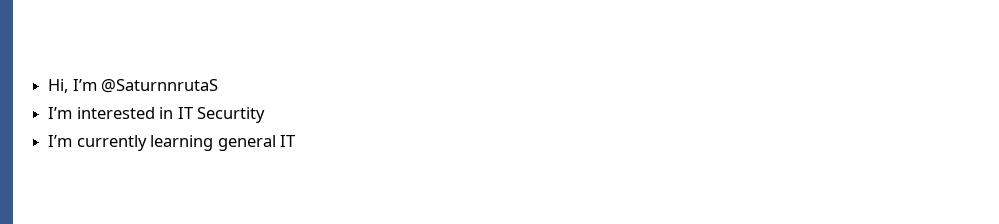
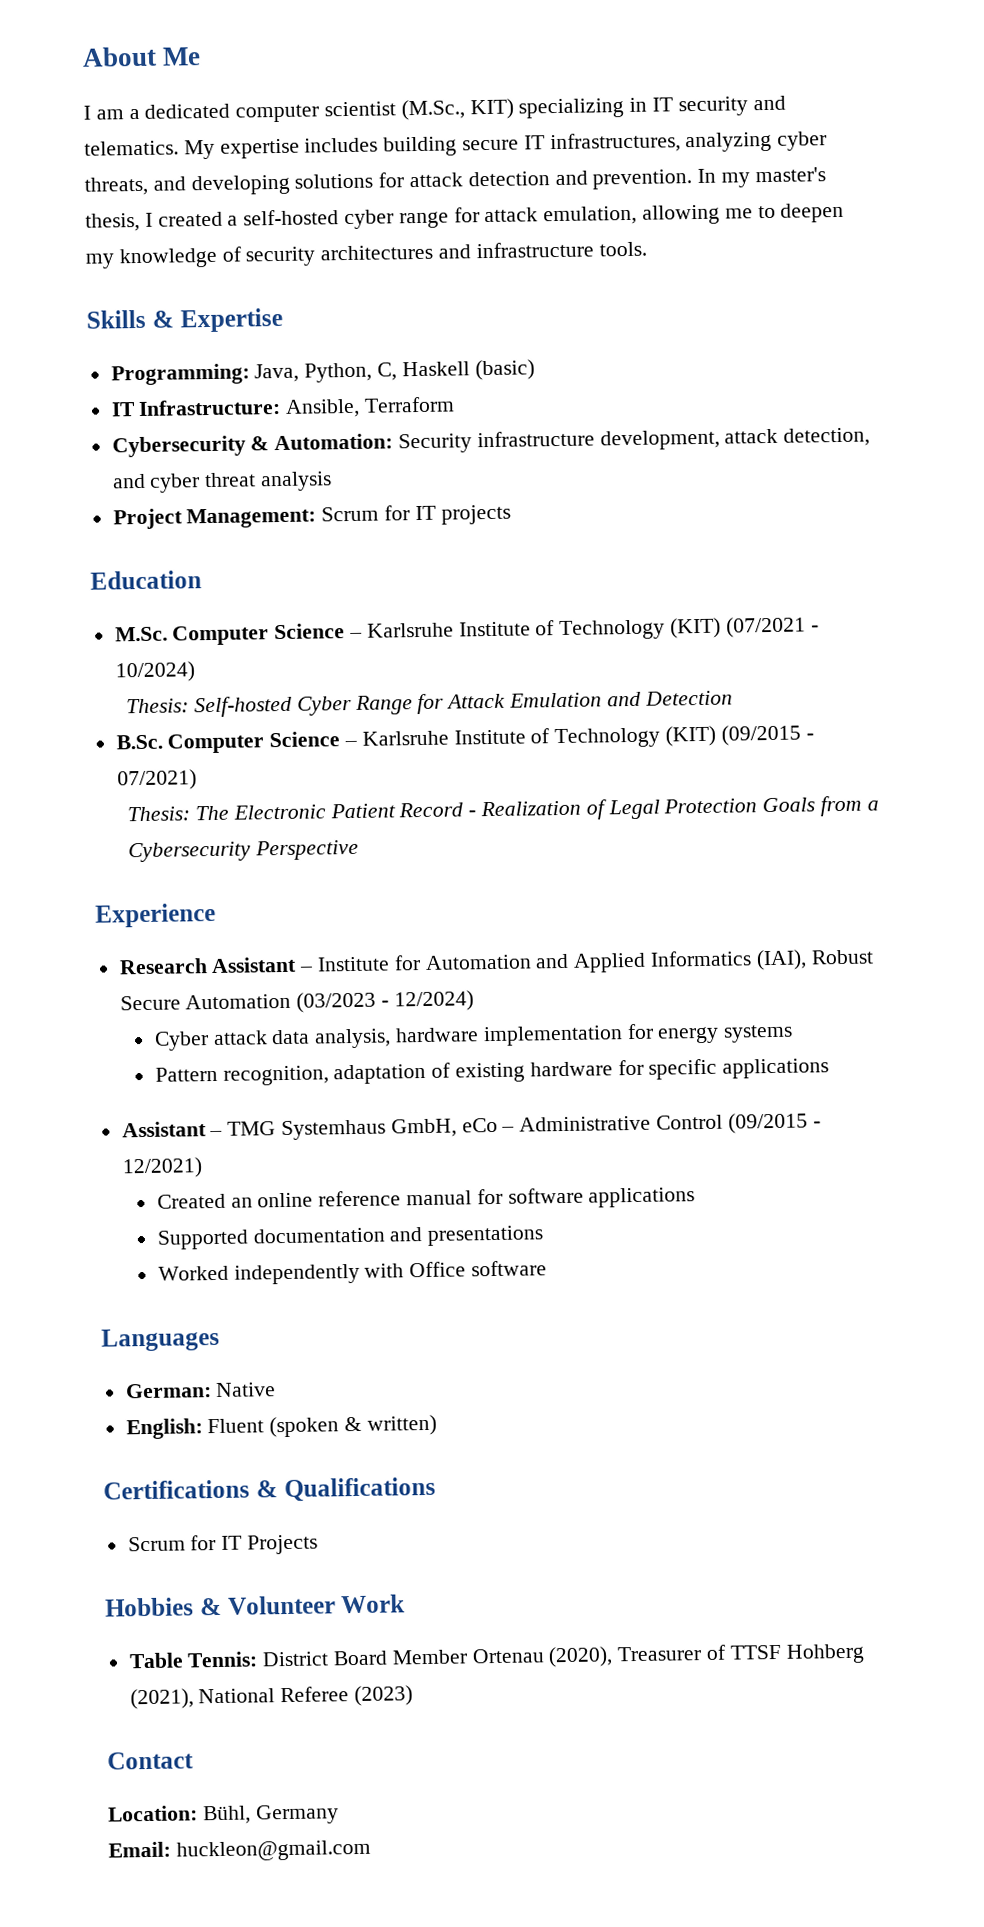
[48,79,219,93] [48,107,265,123] [48,135,295,151] Hi, I’m @SaturnnrutaS // I’m interested in IT Securtity // I’m currently learning general IT -> [82,46,202,67] [83,95,786,123] [84,131,828,160] [84,167,826,196] [85,202,845,232] [85,241,647,269] [86,307,283,333] [110,359,535,386] [110,396,456,418] [111,427,871,458] [111,471,333,493] [112,504,511,530] [90,570,202,590] [114,616,819,646] [114,661,195,683] [126,690,733,718] [115,724,814,754] [116,769,197,791] [127,795,879,822] [128,839,359,863] [95,902,216,928] [118,949,874,975] [119,990,474,1013] [153,1023,794,1051] [154,1058,830,1086] [121,1112,821,1141] [121,1157,203,1179] [156,1187,696,1209] [156,1225,545,1250] [157,1260,548,1285] [101,1327,220,1352] [124,1382,277,1399] [125,1414,437,1440] [103,1476,436,1503] [127,1534,319,1555] [105,1594,406,1617] [128,1643,865,1669] [129,1685,414,1710] [107,1751,194,1770] [108,1804,339,1825] [108,1839,371,1862] About Me // I am a dedicated computer scientist (M.Sc., KIT) specializing in IT security and telematics. My expertise includes building secure IT infrastructures, analyzing cyber threats, and developing solutions for attack detection and prevention. In my master's thesis, I created a self-hosted cyber range for attack emulation, allowing me to deepen my knowledge of security architectures and infrastructure tools. // Skills & Expertise // Programming: Java, Python, C, Haskell (basic) // IT Infrastructure: Ansible, Terraform // Cybersecurity & Automation: Security infrastructure development, attack detection, and cyber threat analysis // Project Management: Scrum for IT projects // Education // M.Sc. Computer Science – Karlsruhe Institute of Technology (KIT) (07/2021 - 10/2024) // Thesis: Self-hosted Cyber Range for Attack Emulation and Detection // B.Sc. Computer Science – Karlsruhe Institute of Technology (KIT) (09/2015 - 07/2021) // Thesis: The Electronic Patient Record - Realization of Legal Protection Goals from a Cybersecurity Perspective // Experience // Research Assistant – Institute for Automation and Applied Informatics (IAI), Robust Secure Automation (03/2023 - 12/2024) // Cyber attack data analysis, hardware implementation for energy systems // Pattern recognition, adaptation of existing hardware for specific applications // Assistant – TMG Systemhaus GmbH, eCo – Administrative Control (09/2015 - 12/2021) // Created an online reference manual for software applications // Supported documentation and presentations // Worked independently with Office software // Languages // German: Native // English: Fluent (spoken & written) // Certifications & Qualifications // Scrum for IT Projects // Hobbies & Volunteer Work // Table Tennis: District Board Member Ortenau (2020), Treasurer of TTSF Hohberg (2021), National Referee (2023) // Contact // Location: Bühl, Germany // Email: huckleon@gmail.com

